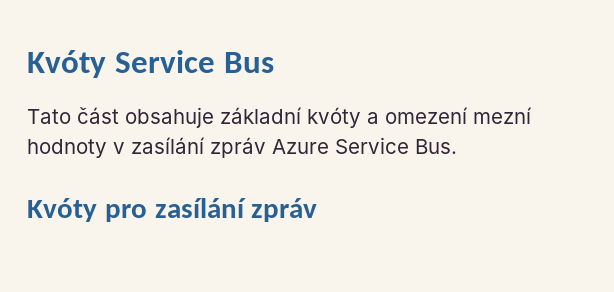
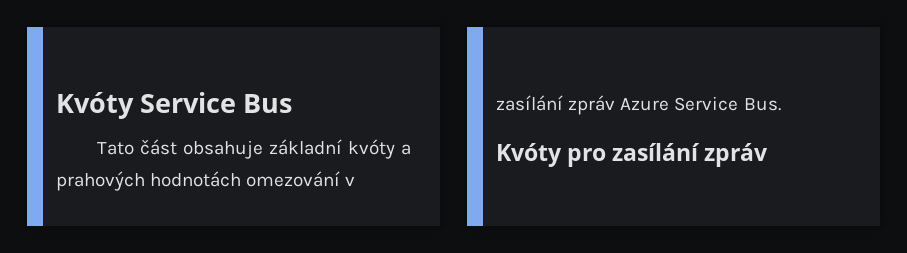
[385,107,532,124] [27,139,107,158] omezení mezní hodnoty -> [56,171,341,191] prahových hodnotách omezování

